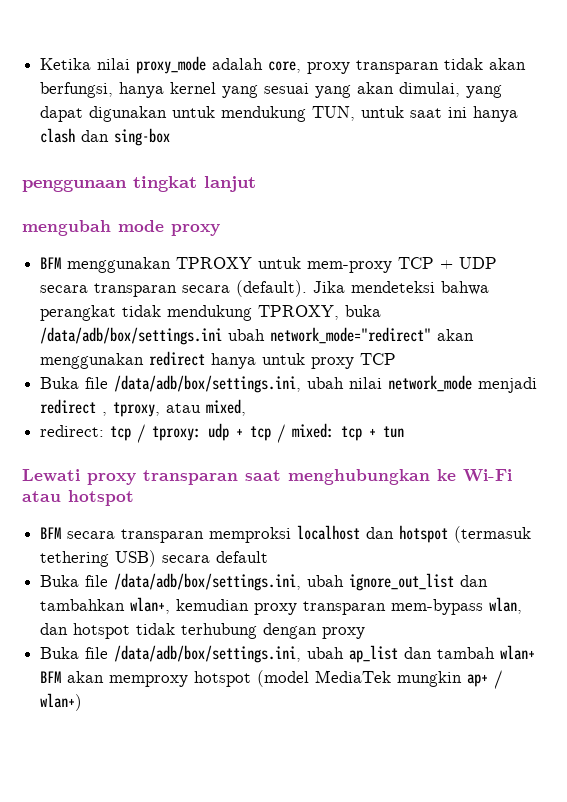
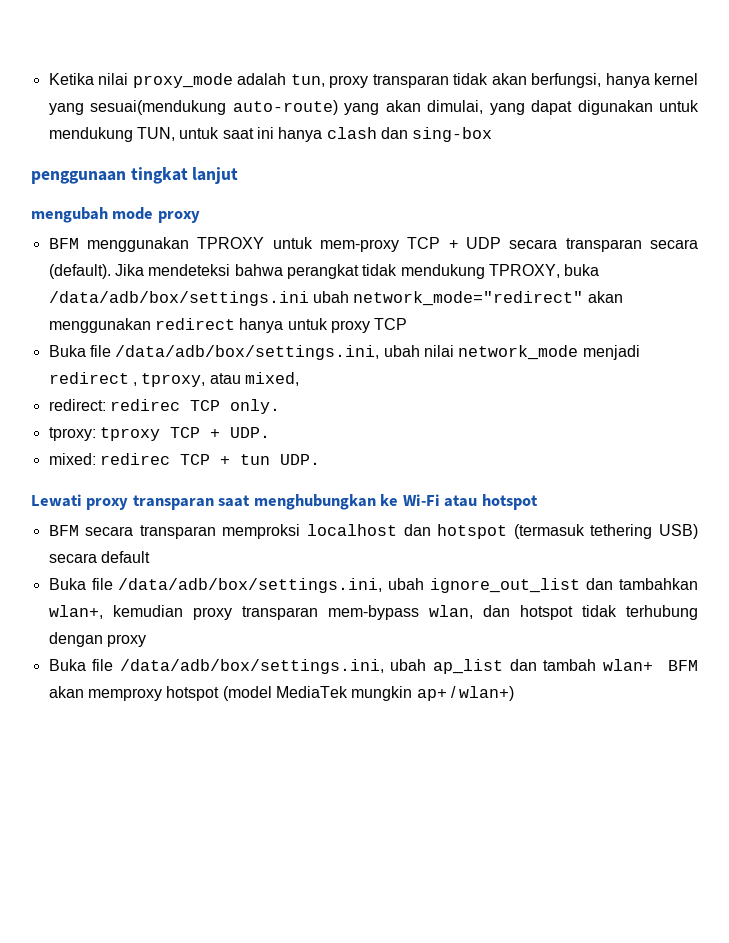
[268,61,302,73] core, -> [290,74,325,87] tun,
[264,83,310,94] sesuai -> [90,100,338,115] sesuai(mendukung auto-route)
[110,423,363,443] tcp / tproxy: udp + tcp / mixed: tcp -> [109,399,280,414] [48,427,270,441] [48,453,210,465] redirec TCP only. // tproxy: tproxy TCP + UDP. // mixed: redirec TCP
(405, 432) none -> [279,454,320,465] UDP.

